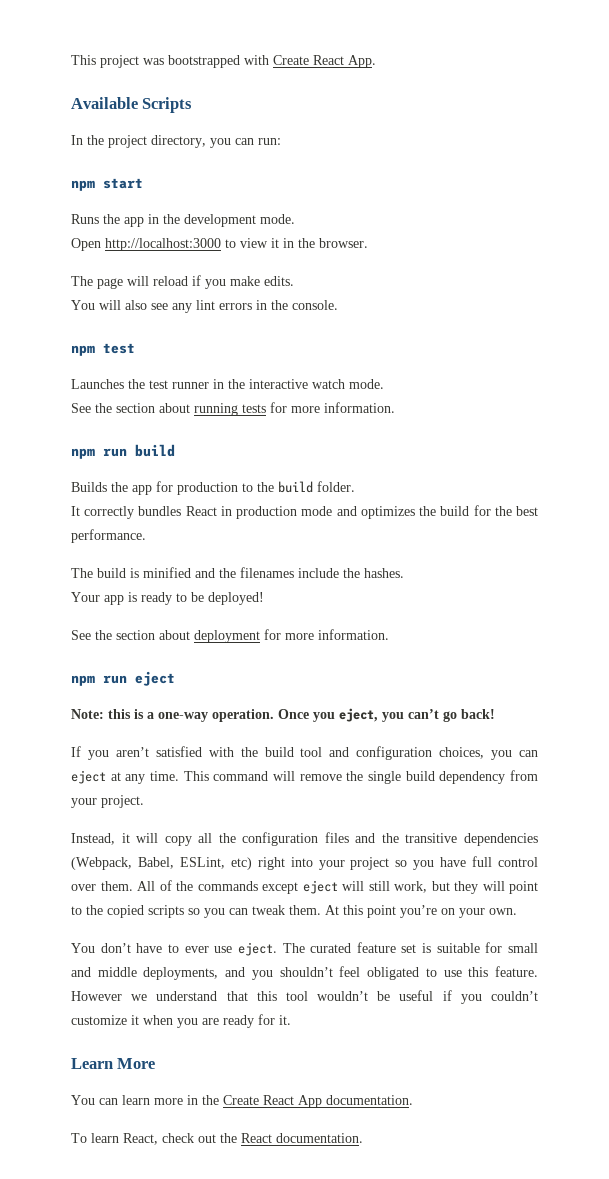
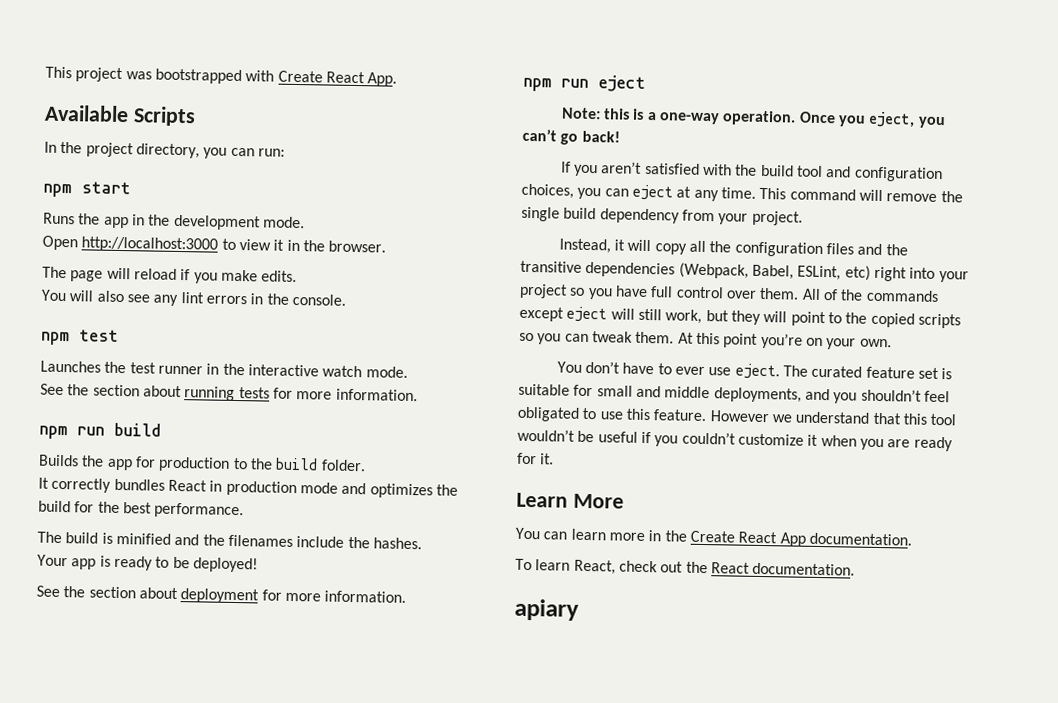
(363, 1138) none -> [514,598,579,621] // apiary

